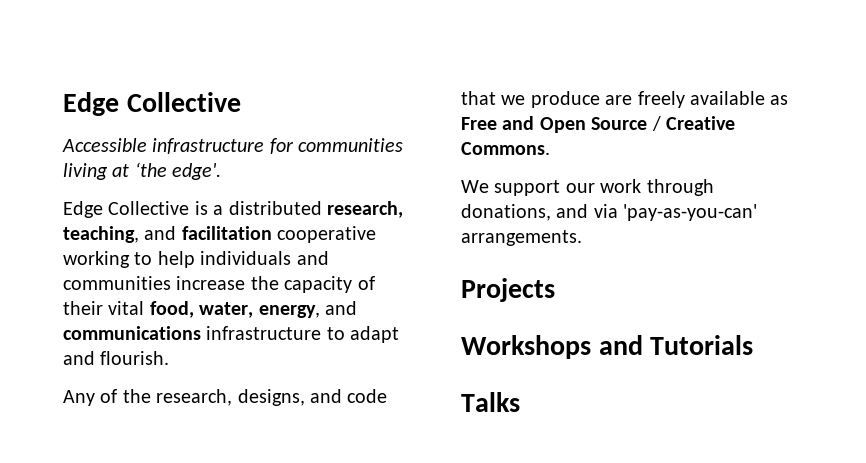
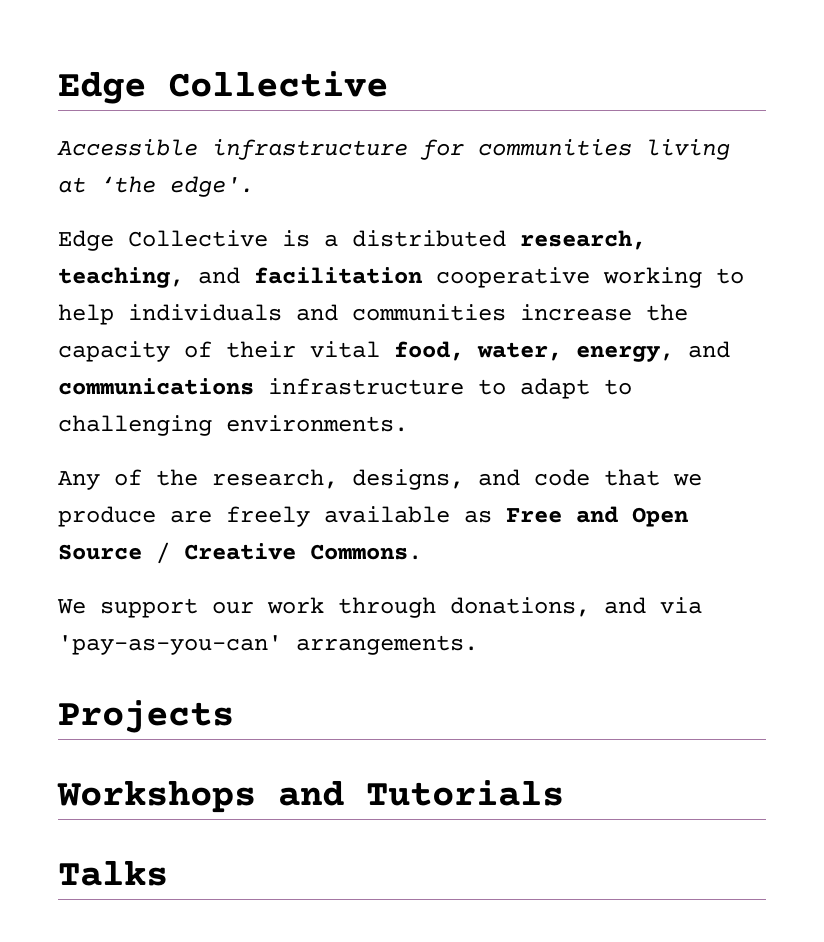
[63,351,170,365] and flourish. -> [604,379,632,395] [58,415,408,436] to challenging environments.

